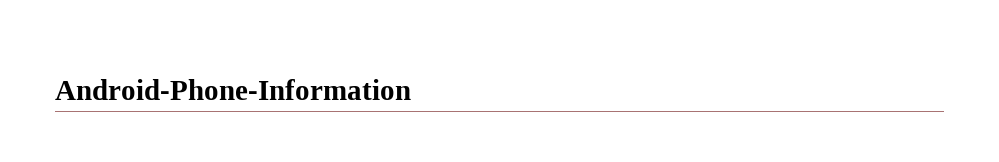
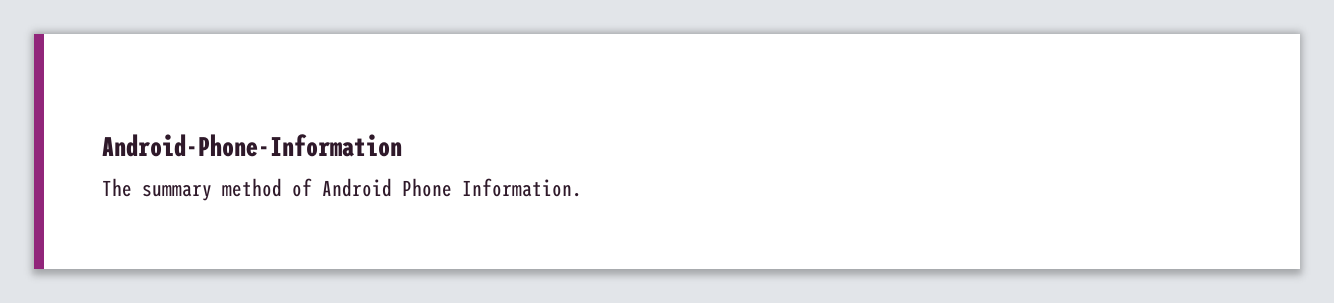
(411, 89) none -> [102,178,582,201] // The summary method of Android Phone Information.

